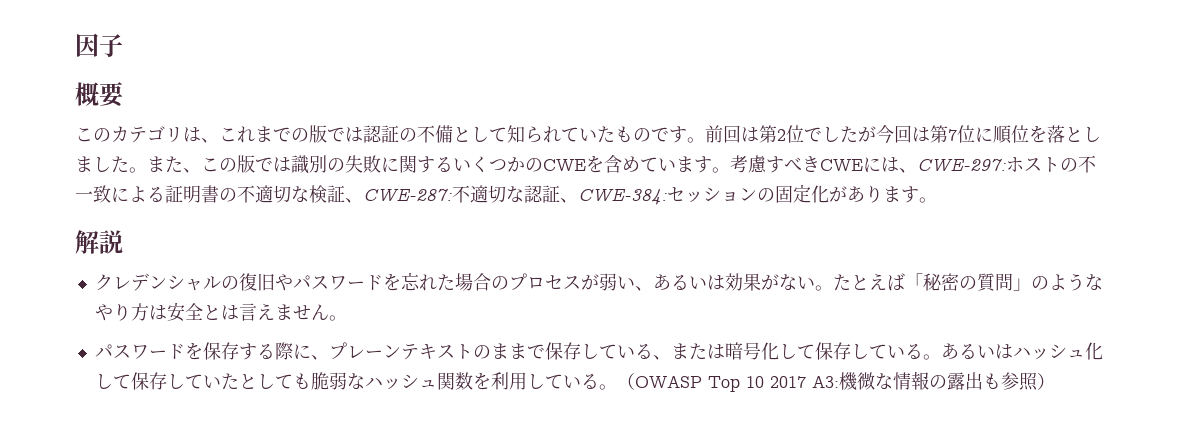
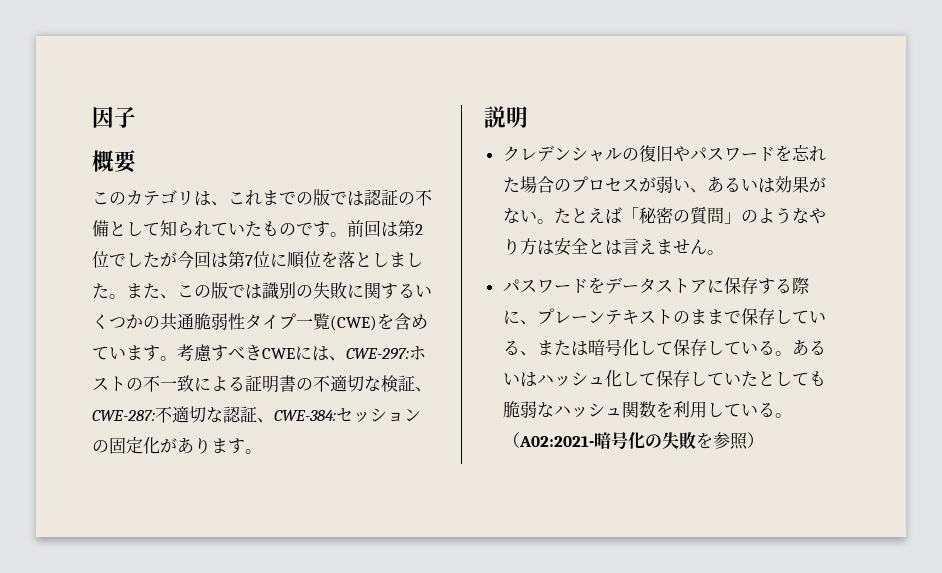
[543,159,586,171] CWE -> [160,313,377,331] 共通脆弱性タイプ一覧(CWE)
[75,230,99,254] 解 -> (262, 451) none
(123, 242) none -> [506,106,528,128] 明
(203, 351) none -> [604,277,724,294] データストアに
[634,371,1001,392] OWASP Top 10 2017 A3:機微な情報の露出も -> [518,432,713,449] A02:2021-暗号化の失敗を

